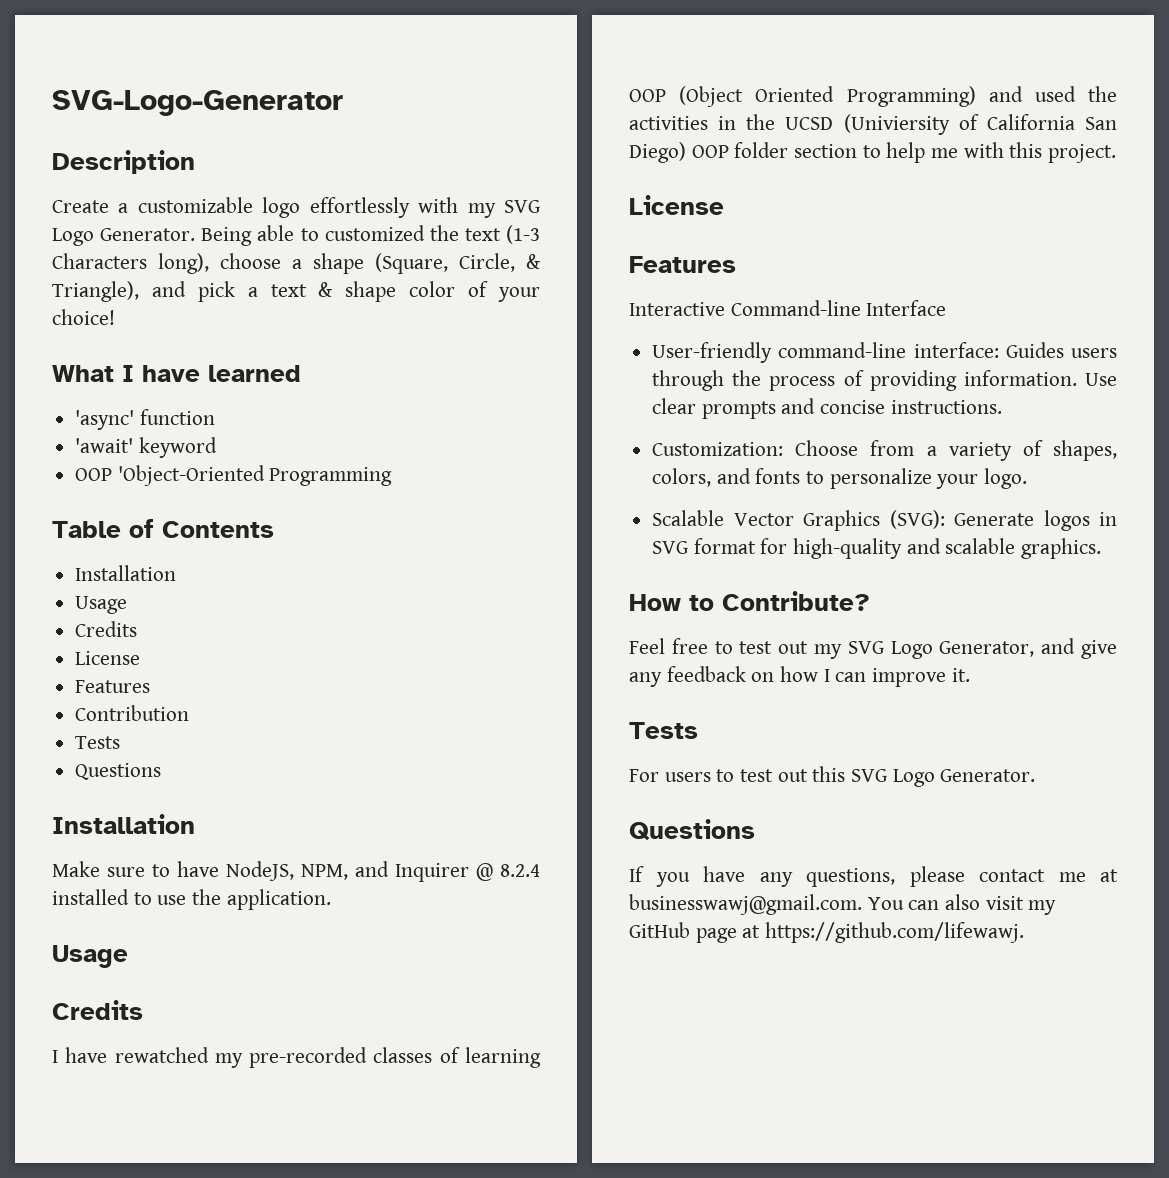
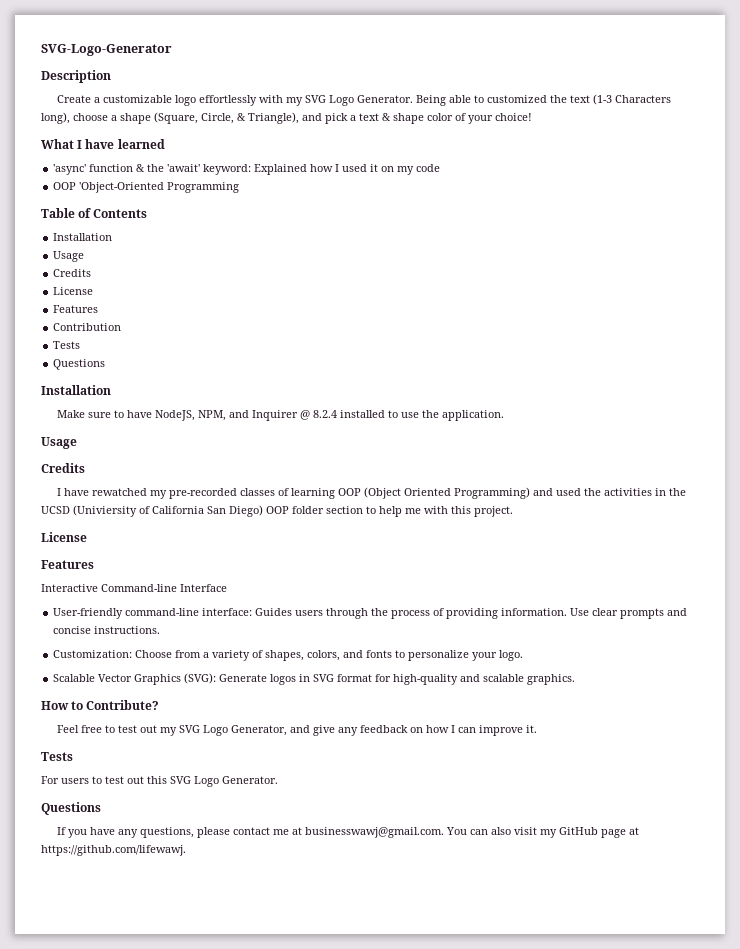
[75,437,217,458] // 'await' keyword -> [136,164,441,175] & the 'await' keyword: Explained how I used it on my code

